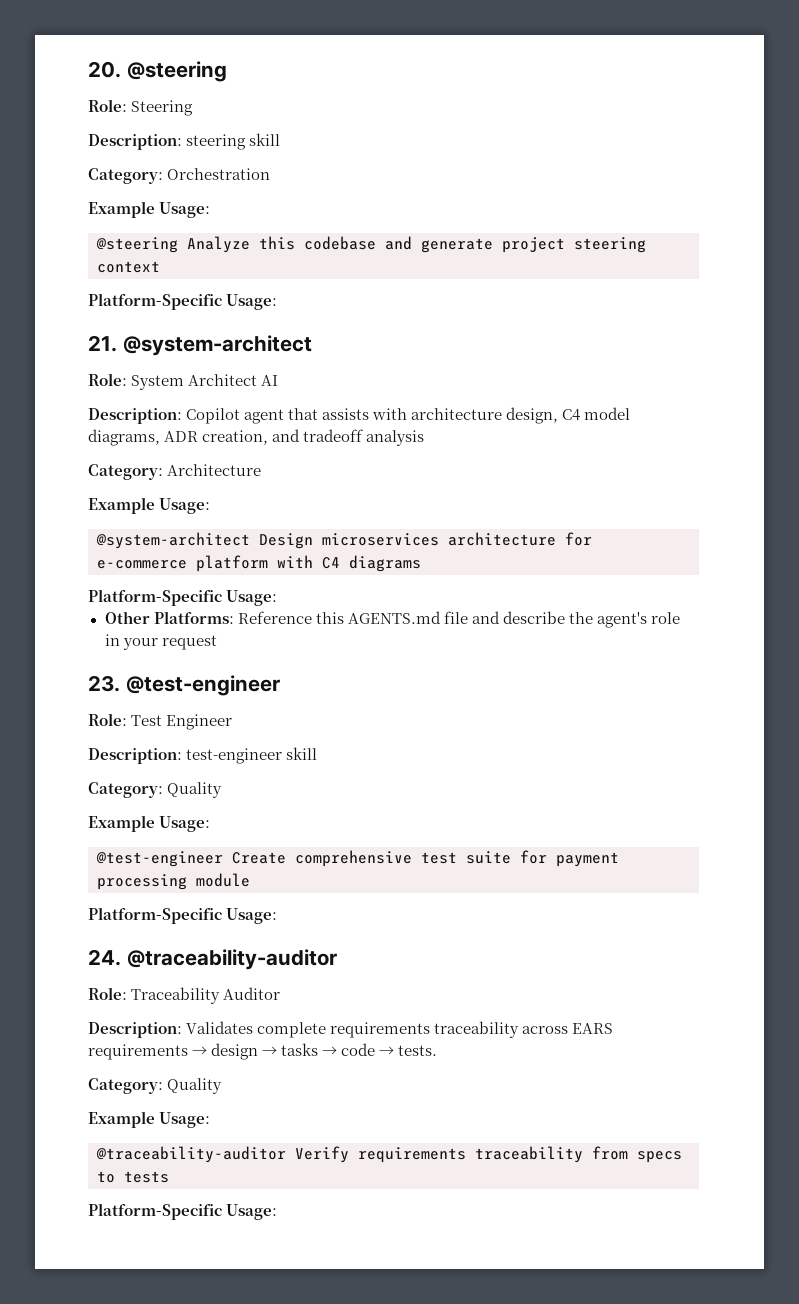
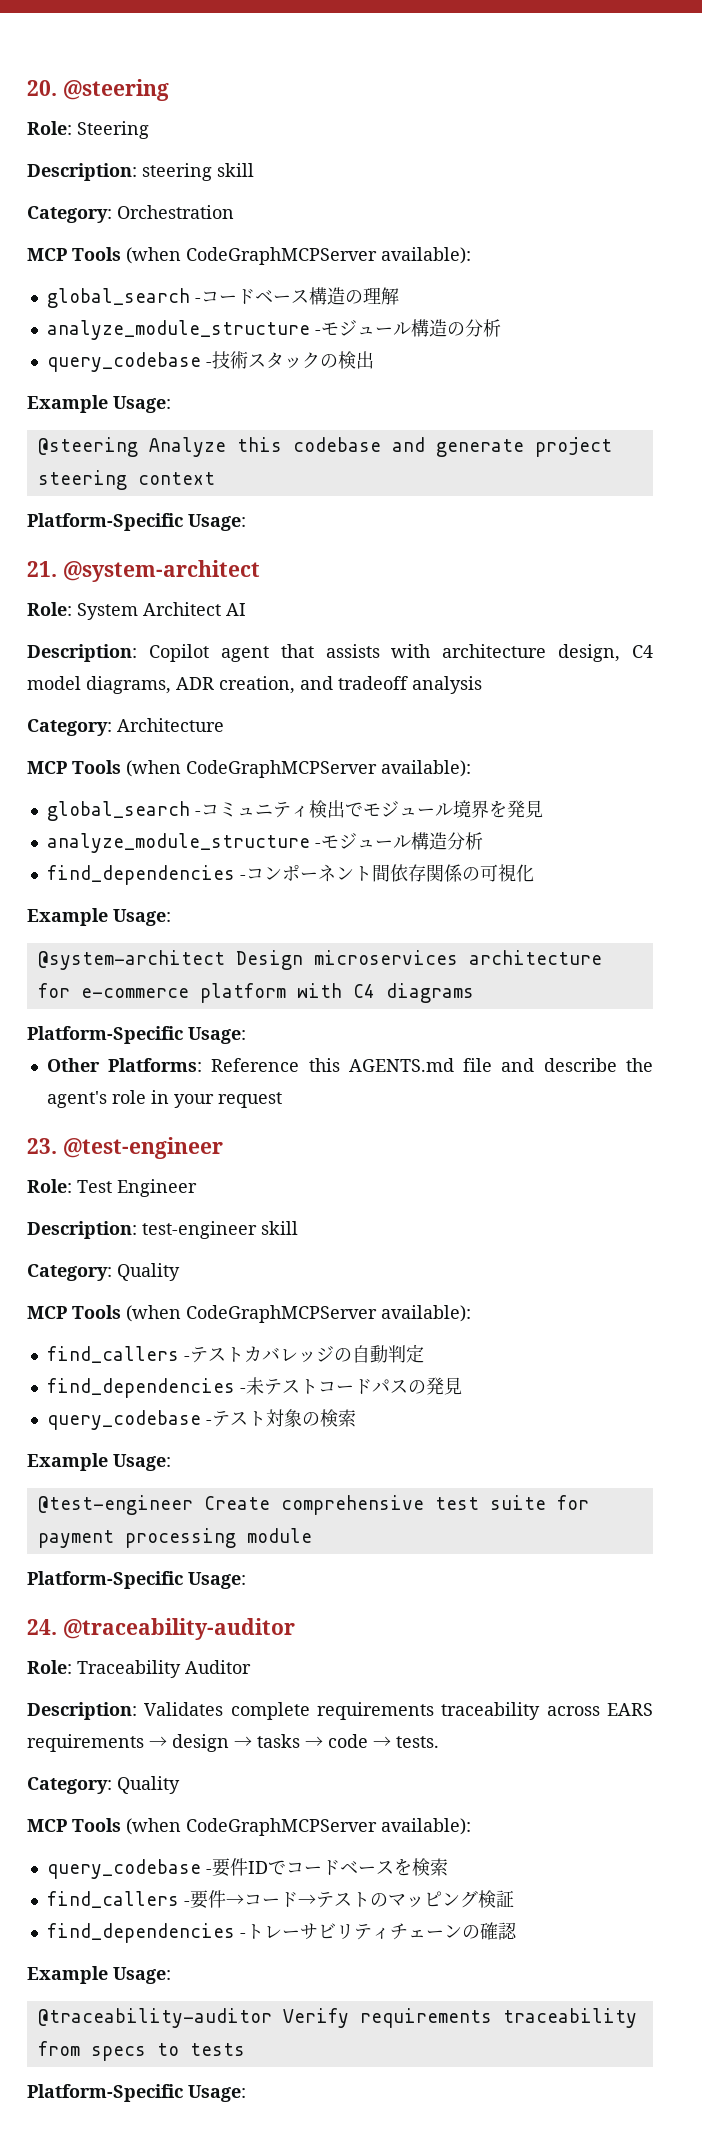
(271, 174) none -> [27,247,471,265] [46,287,399,308] [46,319,501,340] [46,351,374,372] // MCP Tools (when CodeGraphMCPServer available): // global_search -コードベース構造の理解 // analyze_module_structure -モジュール構造の分析 // query_codebase -技術スタックの検出
(262, 470) none -> [27,760,471,778] [46,800,543,821] [46,832,483,853] [46,864,534,885] // MCP Tools (when CodeGraphMCPServer available): // global_search -コミュニティ検出でモジュール境界を発見 // analyze_module_structure -モジュール構造分析 // find_dependencies -コンポーネント間依存関係の可視化
(223, 790) none -> [27,1305,471,1323] [46,1344,424,1363] [46,1377,462,1398] [46,1409,356,1430] // MCP Tools (when CodeGraphMCPServer available): // find_callers -テストカバレッジの自動判定 // find_dependencies -未テストコードパスの発見 // query_codebase -テスト対象の検索
(223, 1086) none -> [27,1818,471,1836] [46,1858,448,1879] [46,1890,514,1909] [46,1922,517,1943] // MCP Tools (when CodeGraphMCPServer available): // query_codebase -要件IDでコードベースを検索 // find_callers -要件→コード→テストのマッピング検証 // find_dependencies -トレーサビリティチェーンの確認

